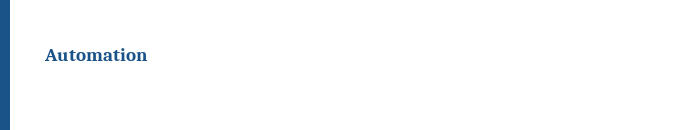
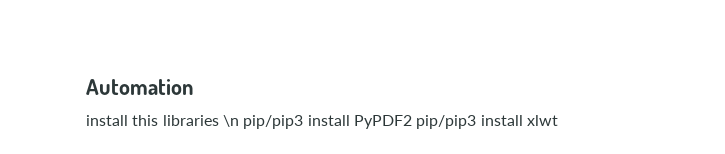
(148, 54) none -> [86,115,558,129] // install this libraries \n pip/pip3 install PyPDF2 pip/pip3 install xlwt

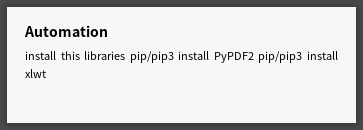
[222,115,239,127] \n -> (126, 55) none

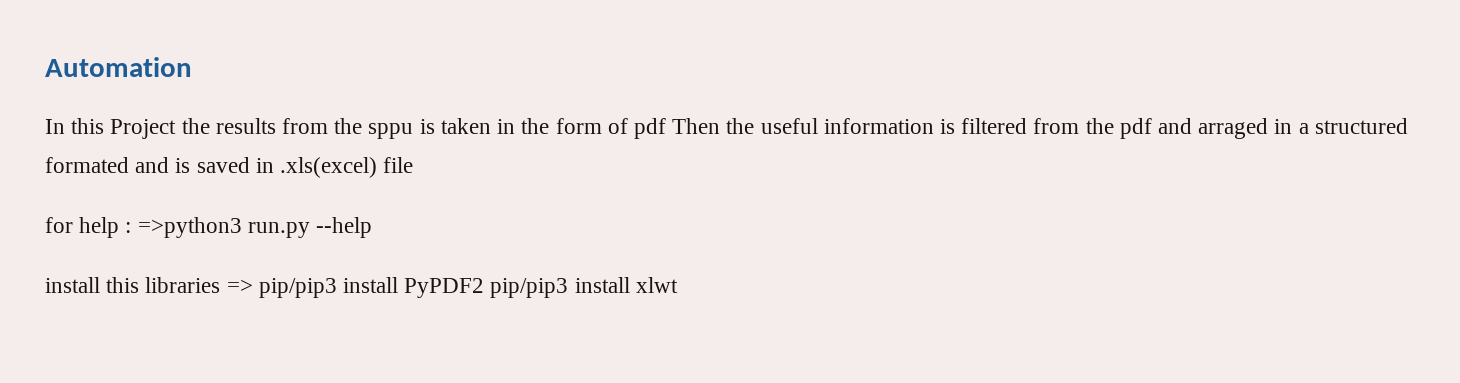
(108, 31) none -> [45,118,1408,139] [45,157,414,178] [45,217,373,238] // In this Project the results from the sppu is taken in the form of pdf Then the useful information is filtered from the pdf and arraged in a structured formated and is saved in .xls(excel) file // for help : =>python3 run.py --help
(126, 55) none -> [226,279,253,293] =>

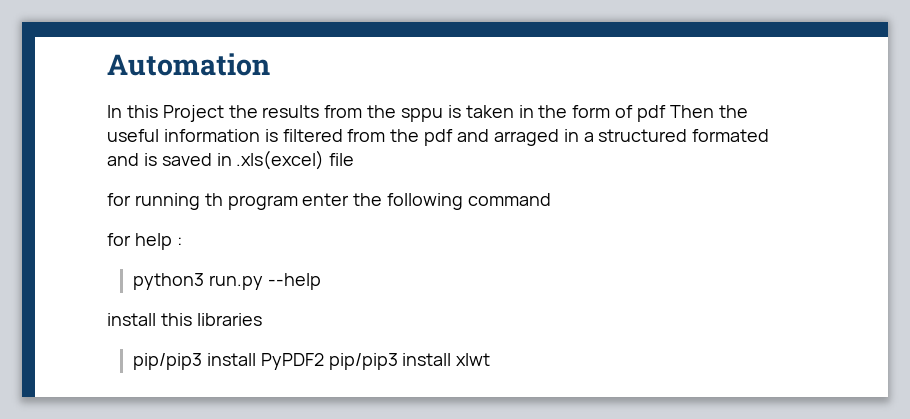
(414, 165) none -> [107,193,552,210] // for running th program enter the following command
[137,217,242,238] =>python3 -> [133,273,205,290] // python3
[226,279,253,293] => -> (262, 319) //

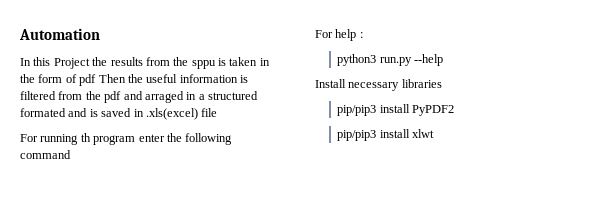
[107,193,131,206] for -> [20,134,38,142] For
[107,233,131,246] for -> [315,30,333,38] For
[107,313,192,326] install this -> [315,79,400,91] Install necessary
(324, 361) none -> (455, 110) //

